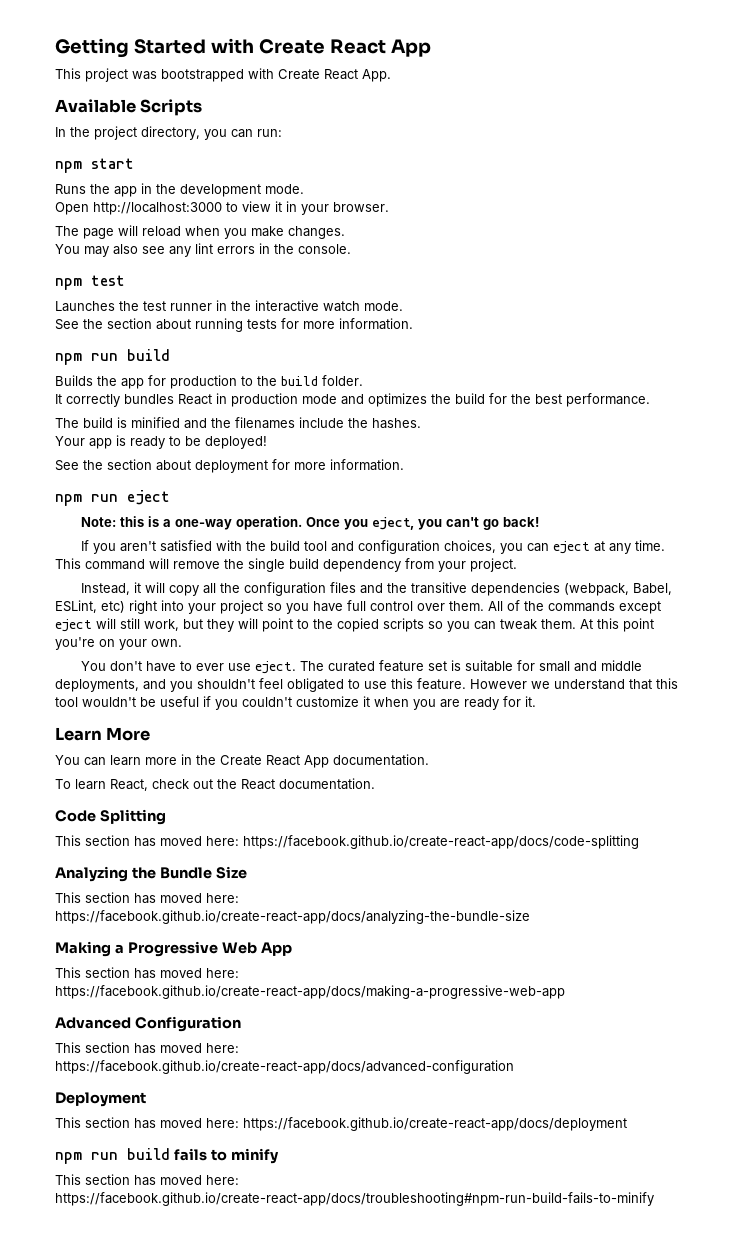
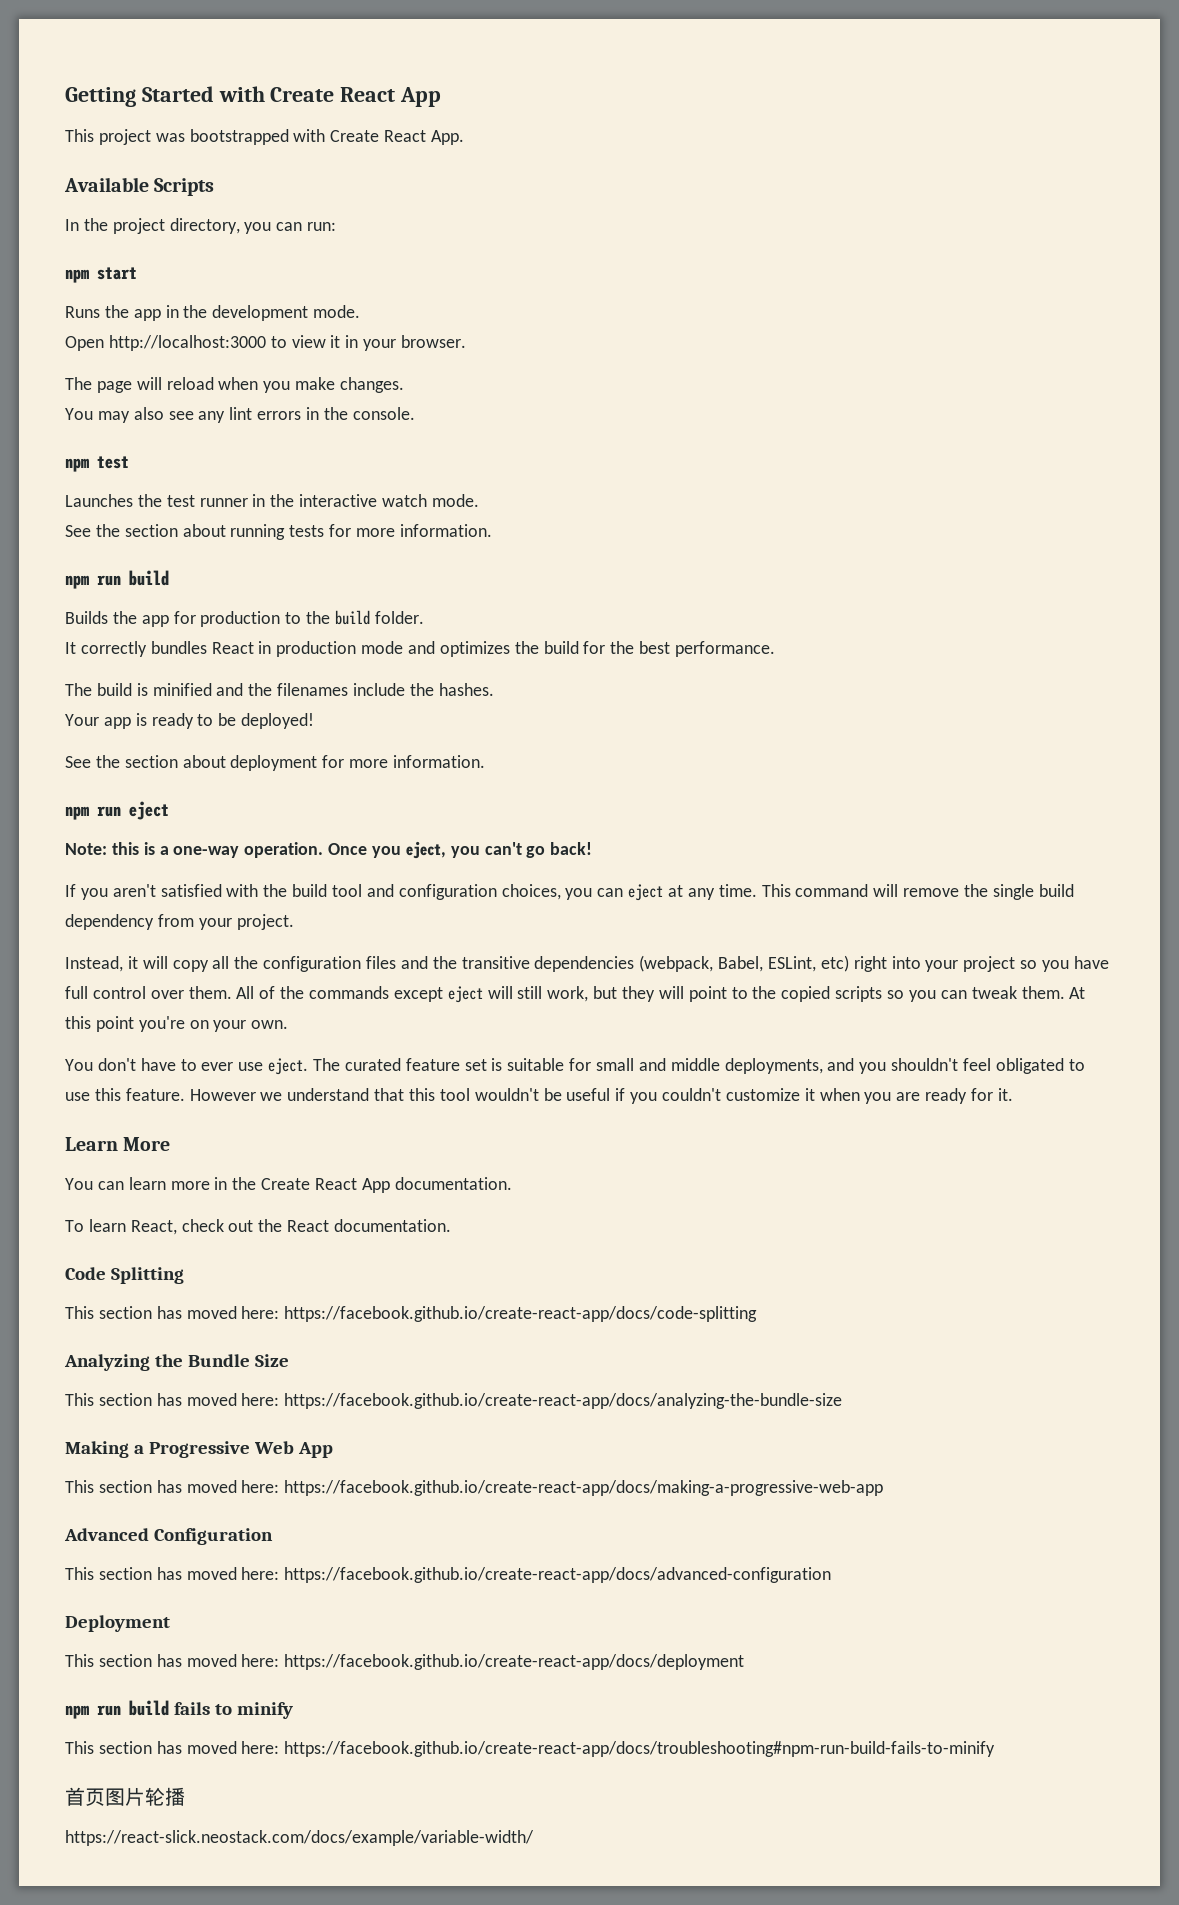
(654, 1199) none -> [65,1787,185,1806] [65,1830,534,1846] // 首页图片轮播 // https://react-slick.neostack.com/docs/example/variable-width/

